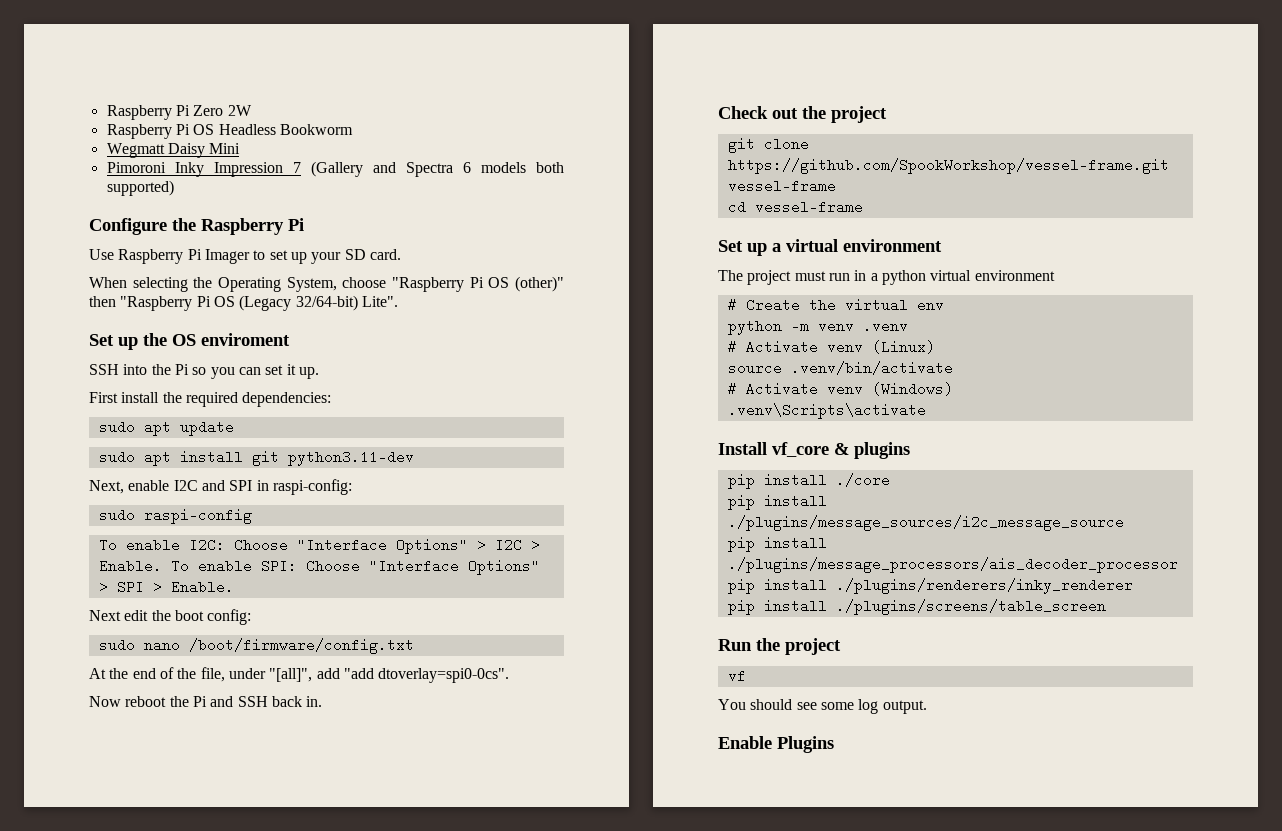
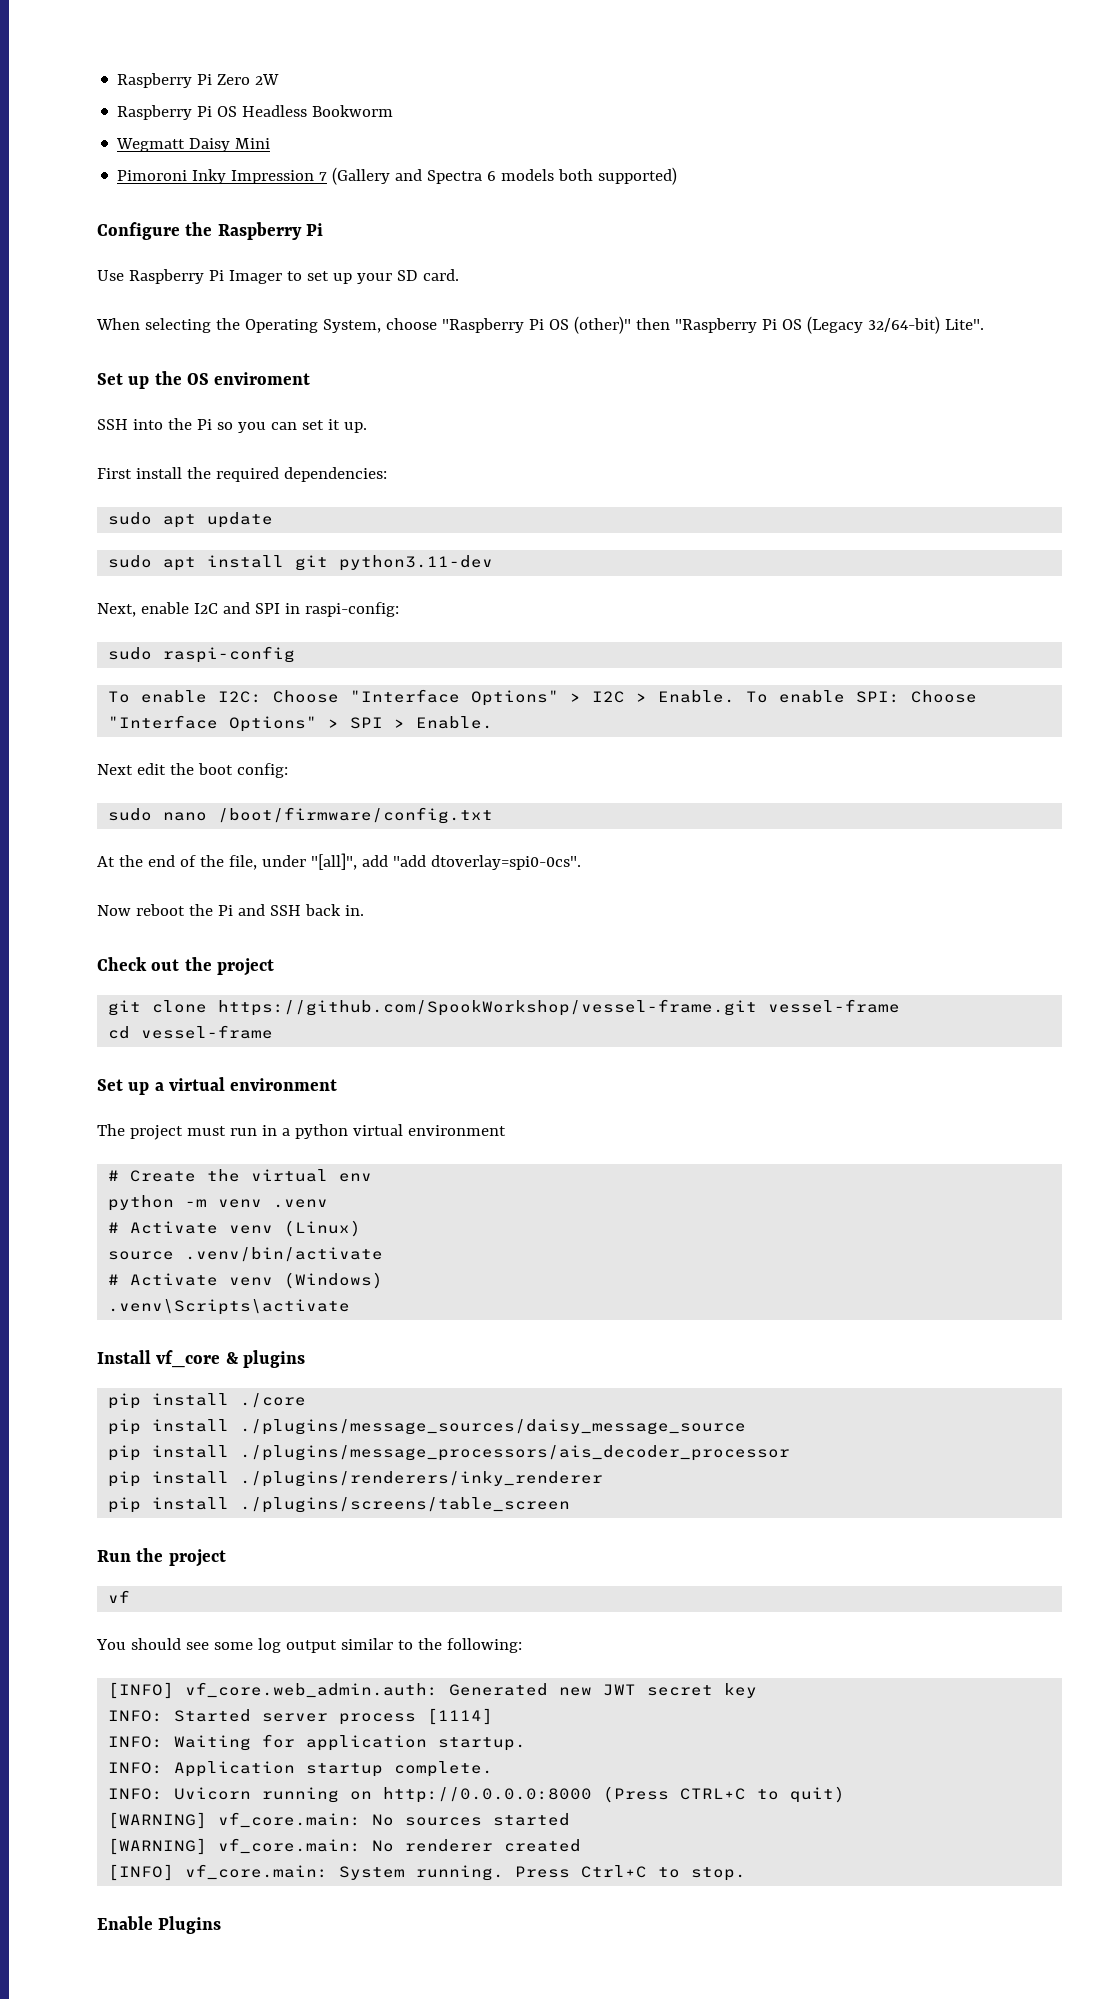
[727,515,1124,531] ./plugins/message_sources/i2c_message_source -> [240,1419,747,1435] ./plugins/message_sources/daisy_message_source
[882,700,927,714] output. -> [285,1638,522,1653] [108,1682,758,1699] [108,1708,494,1725] [108,1734,527,1751] [108,1761,494,1777] [108,1786,846,1803] [108,1812,571,1829] [108,1838,582,1855] [108,1864,747,1881] output similar to the following: // [INFO] vf_core.web_admin.auth: Generated new JWT secret key // INFO: Started server process [1114] // INFO: Waiting for application startup. // INFO: Application startup complete. // INFO: Uvicorn running on http://0.0.0.0:8000 (Press CTRL+C to quit) // [WARNING] vf_core.main: No sources started // [WARNING] vf_core.main: No renderer created // [INFO] vf_core.main: System running. Press Ctrl+C to stop.

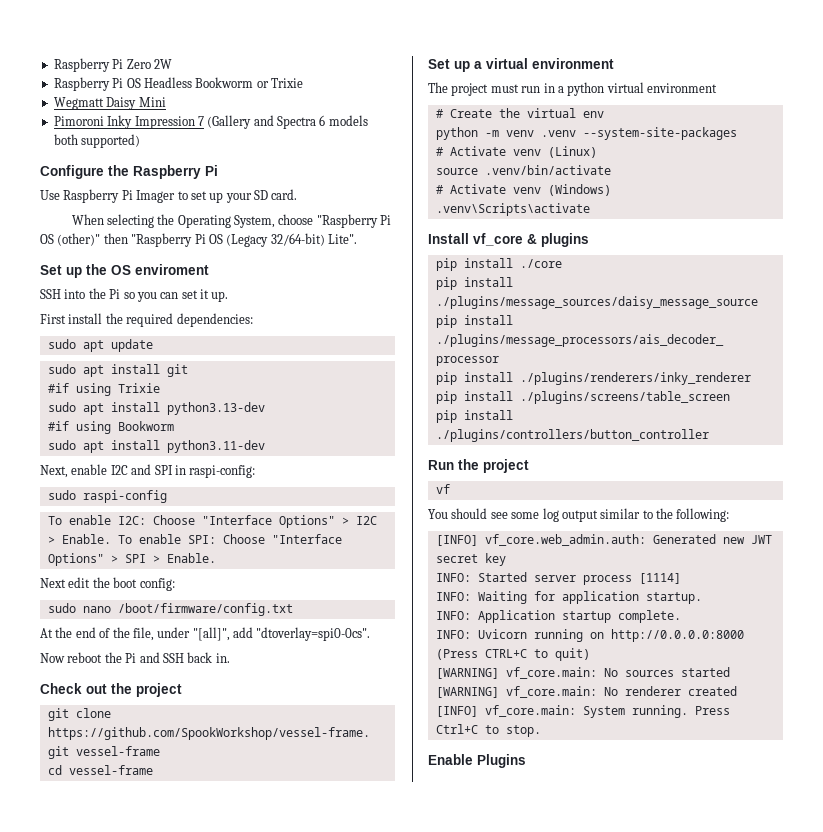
(394, 111) none -> [256,78,303,88] or Trixie
(329, 563) none -> [47,383,160,396] [47,402,265,415] [47,421,174,434] [47,440,160,453] // #if using Trixie // sudo apt install python3.13-dev // #if using Bookworm // sudo apt install
[392,855,581,870] "add dtoverlay=spi0-0cs". -> [256,627,371,641] "dtoverlay=spi0-0cs".
(329, 1203) none -> [582,127,737,140] --system-site-packages
(571, 1505) none -> [435,410,513,423] [435,429,709,442] // pip install ./plugins/controllers/button_controller

